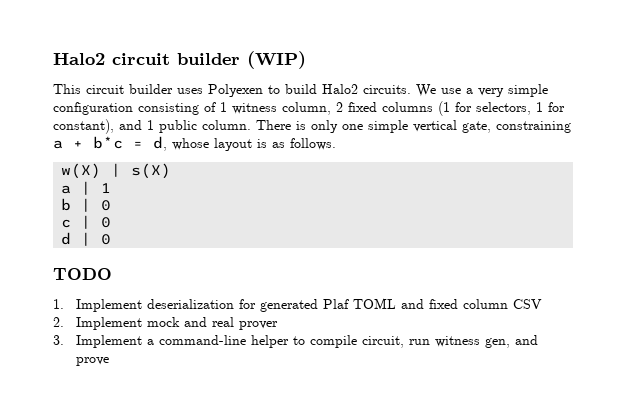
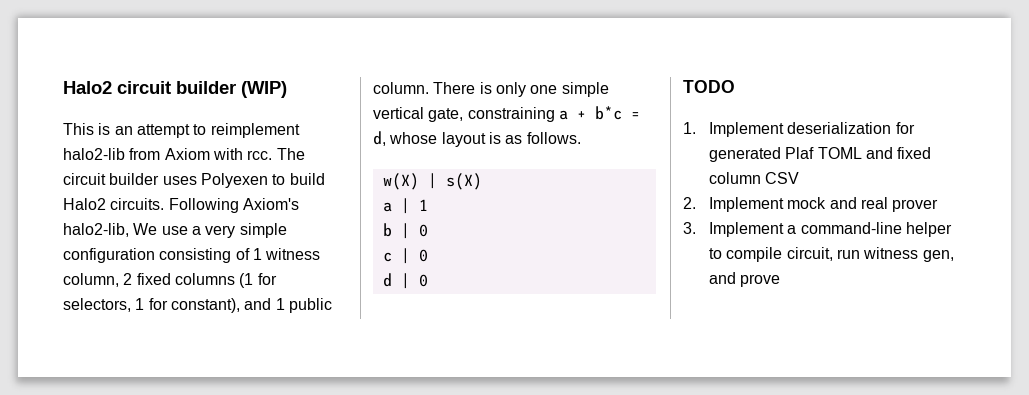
(81, 89) none -> [98,123,300,138] [63,148,305,160] is an attempt to reimplement halo2-lib from Axiom with rcc. The
(411, 89) none -> [168,198,299,213] [63,223,129,237] Following Axiom's halo2-lib,

